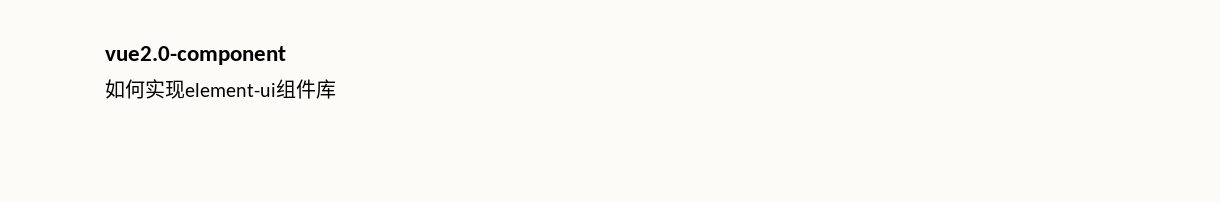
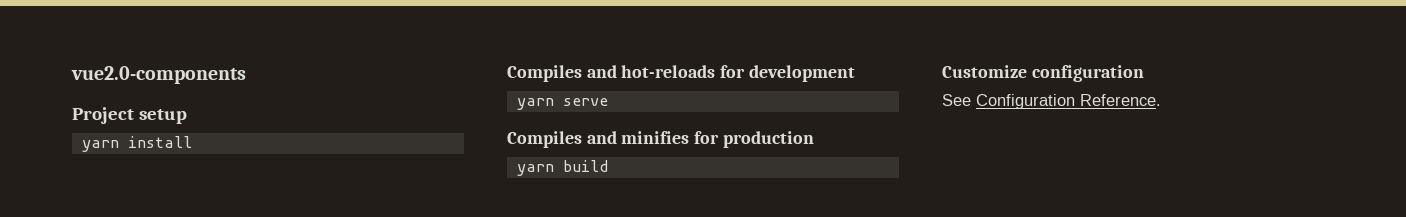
[105,46,286,65] [105,79,336,99] vue2.0-component // 如何实现element-ui组件库 -> [71,66,246,84] [72,107,187,124] [81,136,192,152] [507,65,855,82] [516,98,608,110] [507,131,814,148] [516,160,608,176] [942,65,1144,82] [942,94,1161,109] vue2.0-components // Project setup // yarn install // Compiles and hot-reloads for development // yarn serve // Compiles and minifies for production // yarn build // Customize configuration // See Configuration Reference.

